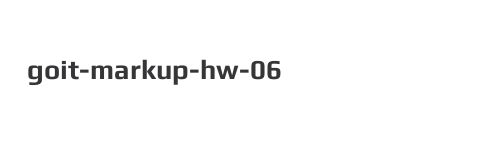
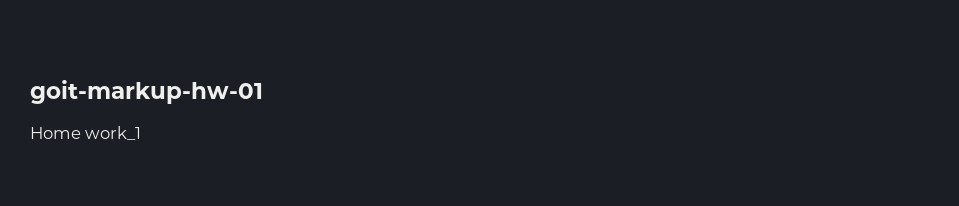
[27,59,282,86] goit-markup-hw-06 -> [30,80,263,104] [30,126,142,140] goit-markup-hw-01 // Home work_1

